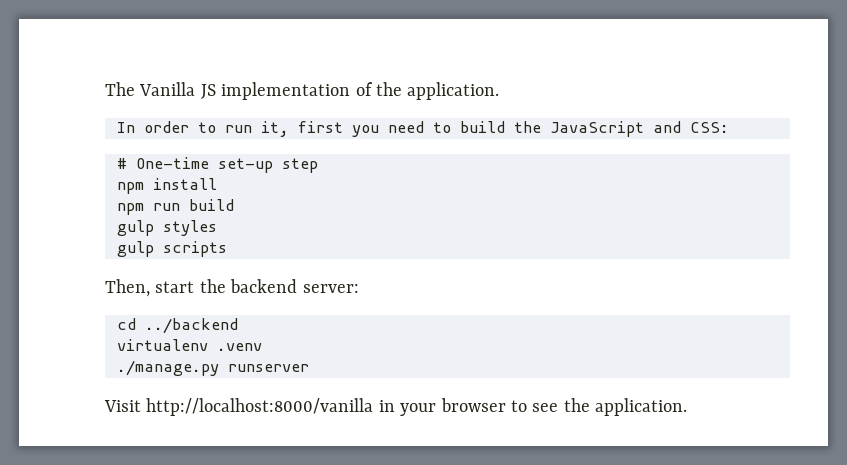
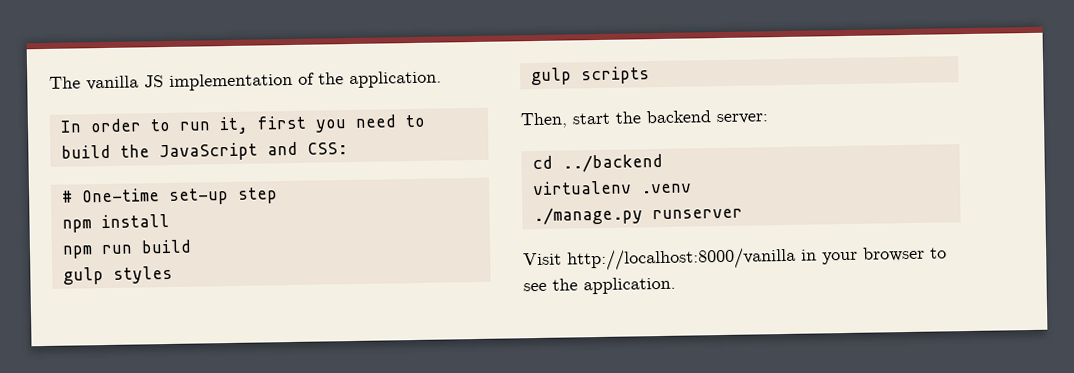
[139,82,196,96] Vanilla -> [86,75,139,91] vanilla

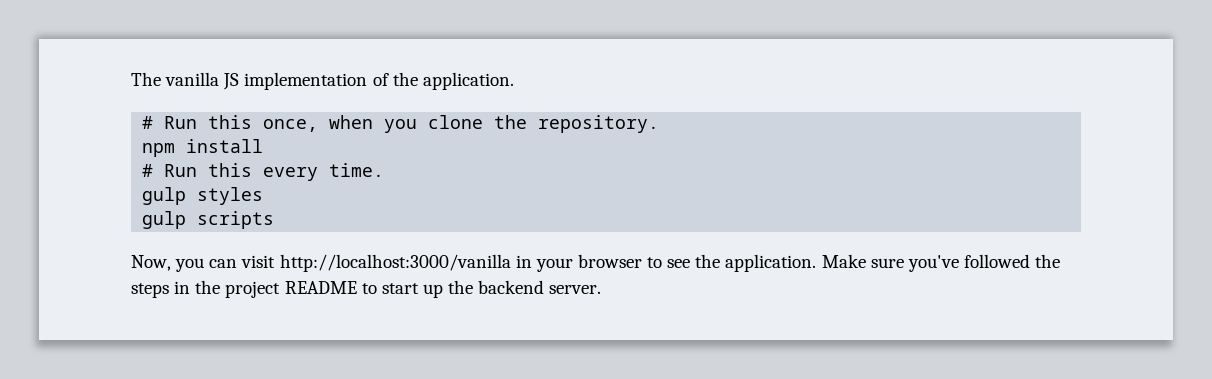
[59,114,426,135] [60,141,348,162] [61,187,278,205] [61,213,170,233] [61,239,192,259] [62,265,173,285] [530,66,650,86] [520,110,769,129] [531,153,663,173] [531,180,692,196] [532,206,743,226] [523,246,796,272] In order to run it, first you need to build the JavaScript and CSS: // # One-time set-up step // npm install // npm run build // gulp styles // gulp scripts // Then, start the backend server: // cd ../backend // virtualenv .venv // ./manage.py runserver // Visit http://localhost:8000/vanilla -> [142,115,660,133] [142,139,264,157] [142,163,385,181] [142,187,264,205] [142,211,275,229] [131,254,511,272] # Run this once, when you clone the repository. // npm install // # Run this every time. // gulp styles // gulp scripts // Now, you can visit http://localhost:3000/vanilla
(676, 285) none -> [821,254,1061,272] [131,280,602,298] Make sure you've followed the steps in the project README to start up the backend server.

